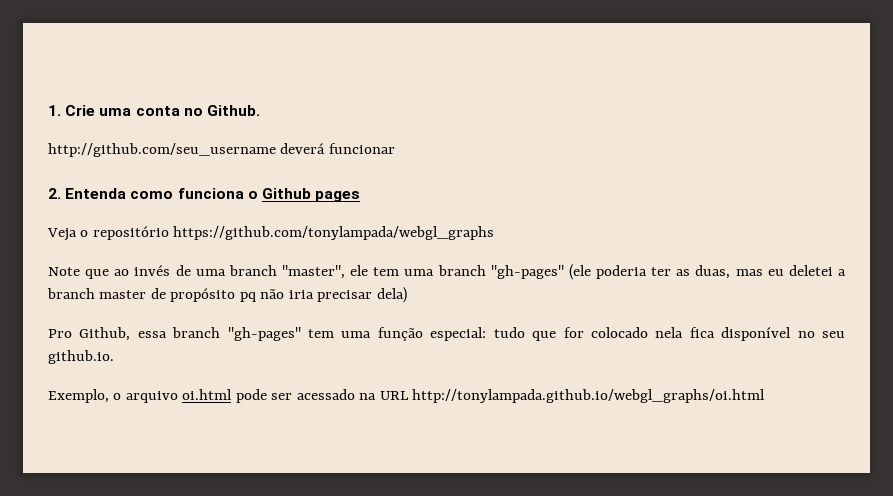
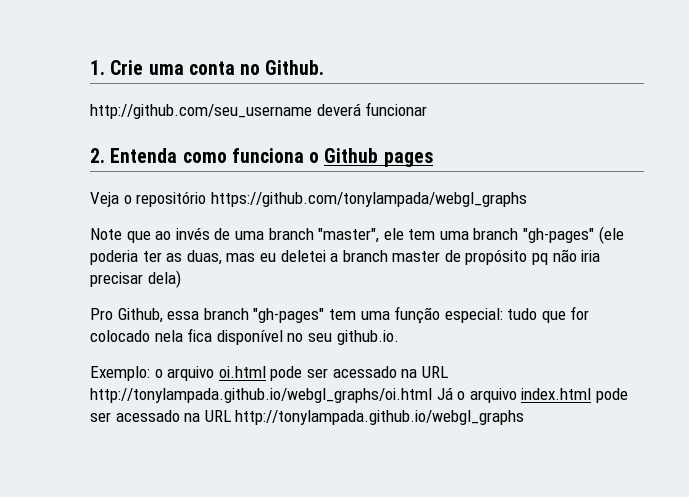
[48,389,109,403] Exemplo, -> [90,366,150,381] Exemplo:
(766, 396) none -> [436,387,628,403] [90,410,525,425] Já o arquivo index.html pode ser acessado na URL http://tonylampada.github.io/webgl_graphs

